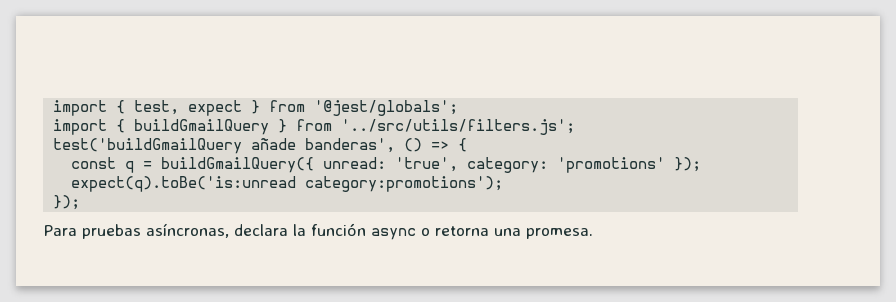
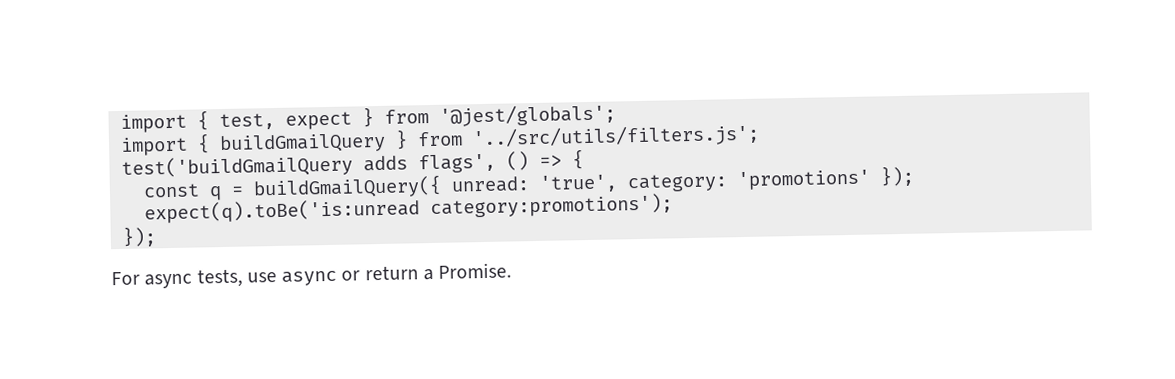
[251,138,396,153] añade banderas', -> [362,153,496,174] adds flags',
[43,223,593,240] Para pruebas asíncronas, declara la función async o retorna una promesa. -> [111,262,513,289] For async tests, use async or return a Promise.

